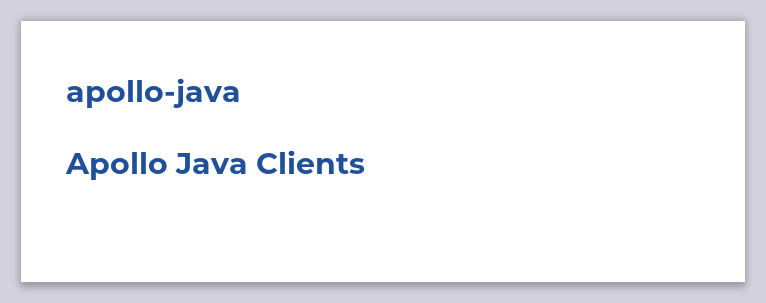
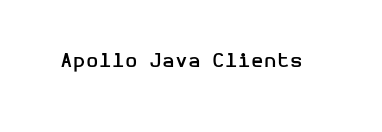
[66,78,241,108] apollo-java // -> (60, 62) none

